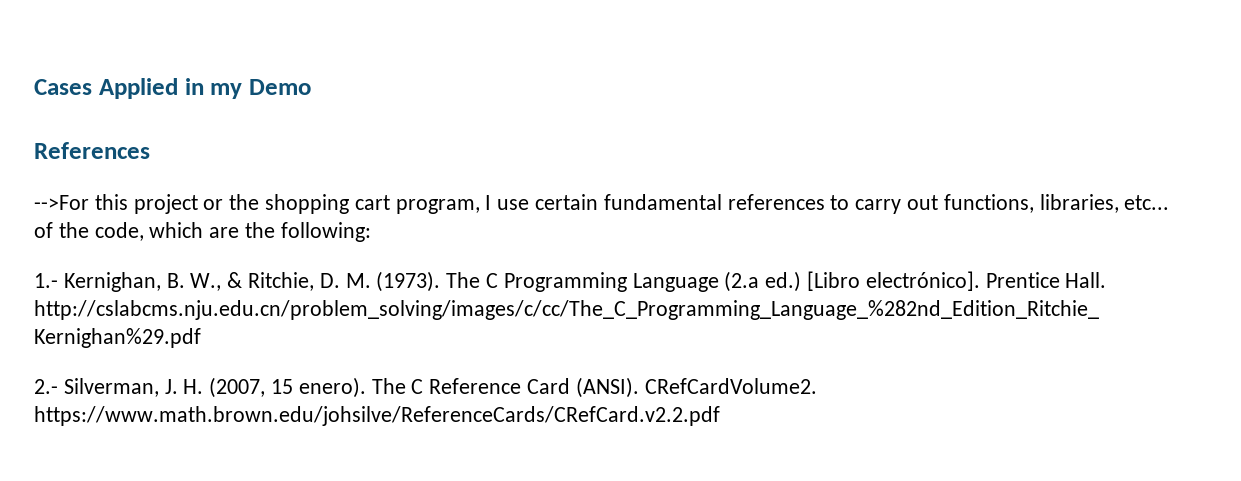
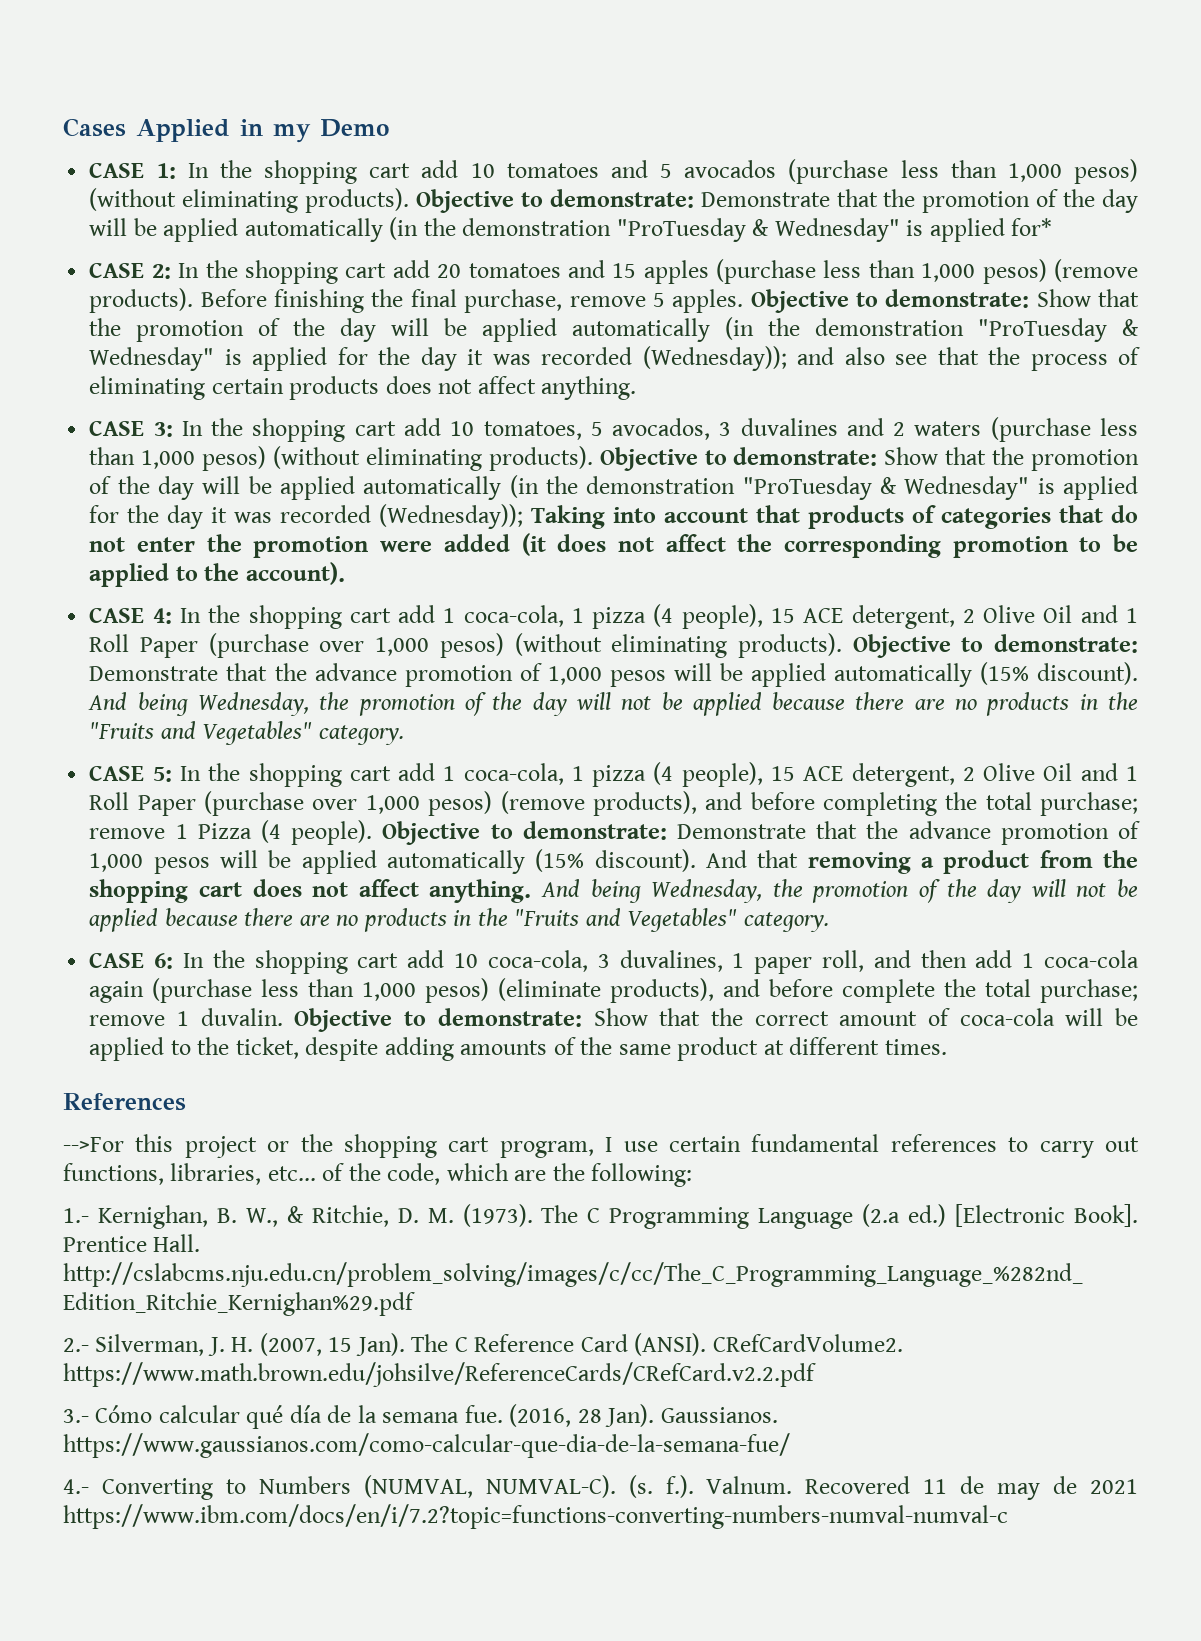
(311, 87) none -> [89,159,1138,184] [89,188,1138,213] [89,217,1053,242] [89,259,1138,284] [89,288,1139,313] [89,317,1139,342] [89,346,1140,371] [89,376,637,400] [89,417,1138,442] [89,446,1139,471] [89,475,1138,500] [89,504,1138,529] [89,533,1138,558] [89,562,345,587] [89,604,1138,629] [89,633,1138,658] [89,662,1138,687] [88,692,1138,716] [89,721,404,745] [89,762,1138,787] [89,791,1138,816] [89,820,1141,845] [89,849,1138,874] [89,879,1138,903] [89,908,829,932] [89,950,1139,974] [89,978,1138,1003] [89,1008,1139,1032] [89,1037,947,1061] // CASE 1: In the shopping cart add 10 tomatoes and 5 avocados (purchase less than 1,000 pesos) (without eliminating products). Objective to demonstrate: Demonstrate that the promotion of the day will be applied automatically (in the demonstration "ProTuesday & Wednesday" is applied for* // CASE 2: In the shopping cart add 20 tomatoes and 15 apples (purchase less than 1,000 pesos) (remove products). Before finishing the final purchase, remove 5 apples. Objective to demonstrate: Show that the promotion of the day will be applied automatically (in the demonstration "ProTuesday & Wednesday" is applied for the day it was recorded (Wednesday)); and also see that the process of eliminating certain products does not affect anything. // CASE 3: In the shopping cart add 10 tomatoes, 5 avocados, 3 duvalines and 2 waters (purchase less than 1,000 pesos) (without eliminating products). Objective to demonstrate: Show that the promotion of the day will be applied automatically (in the demonstration "ProTuesday & Wednesday" is applied for the day it was recorded (Wednesday)); Taking into account that products of categories that do not enter the promotion were added (it does not affect the corresponding promotion to be applied to the account). // CASE 4: In the shopping cart add 1 coca-cola, 1 pizza (4 people), 15 ACE detergent, 2 Olive Oil and 1 Roll Paper (purchase over 1,000 pesos) (without eliminating products). Objective to demonstrate: Demonstrate that the advance promotion of 1,000 pesos will be applied automatically (15% discount). And being Wednesday, the promotion of the day will not be applied because there are no products in the "Fruits and Vegetables" category. // CASE 5: In the shopping cart add 1 coca-cola, 1 pizza (4 people), 15 ACE detergent, 2 Olive Oil and 1 Roll Paper (purchase over 1,000 pesos) (remove products), and before completing the total purchase; remove 1 Pizza (4 people). Objective to demonstrate: Demonstrate that the advance promotion of 1,000 pesos will be applied automatically (15% discount). And that removing a product from the shopping cart does not affect anything. And being Wednesday, the promotion of the day will not be applied because there are no products in the "Fruits and Vegetables" category. // CASE 6: In the shopping cart add 10 coca-cola, 3 duvalines, 1 paper roll, and then add 1 coca-cola again (purchase less than 1,000 pesos) (eliminate products), and before complete the total purchase; remove 1 duvalin. Objective to demonstrate: Show that the correct amount of coca-cola will be applied to the ticket, despite adding amounts of the same product at different times.
[807,271,980,291] [Libro electrónico]. -> [955,1204,1138,1227] [Electronic Book].
[298,377,366,398] enero). -> [355,1333,405,1356] Jan).
(720, 416) none -> [63,1404,778,1429] [63,1433,790,1458] [63,1475,1138,1500] [63,1504,1008,1529] // 3.- Cómo calcular qué día de la semana fue. (2016, 28 Jan). Gaussianos. https://www.gaussianos.com/como-calcular-que-dia-de-la-semana-fue/ // 4.- Converting to Numbers (NUMVAL, NUMVAL-C). (s. f.). Valnum. Recovered 11 de may de 2021 https://www.ibm.com/docs/en/i/7.2?topic=functions-converting-numbers-numval-numval-c

